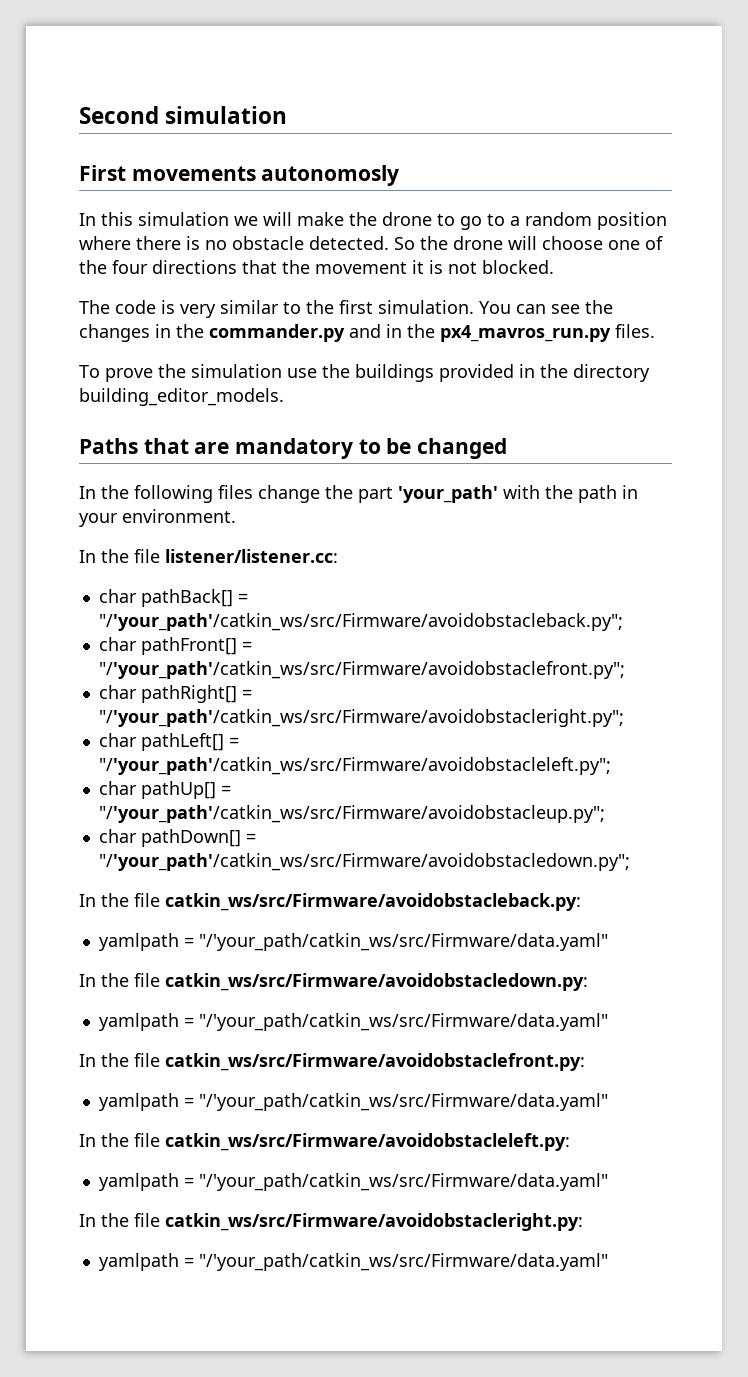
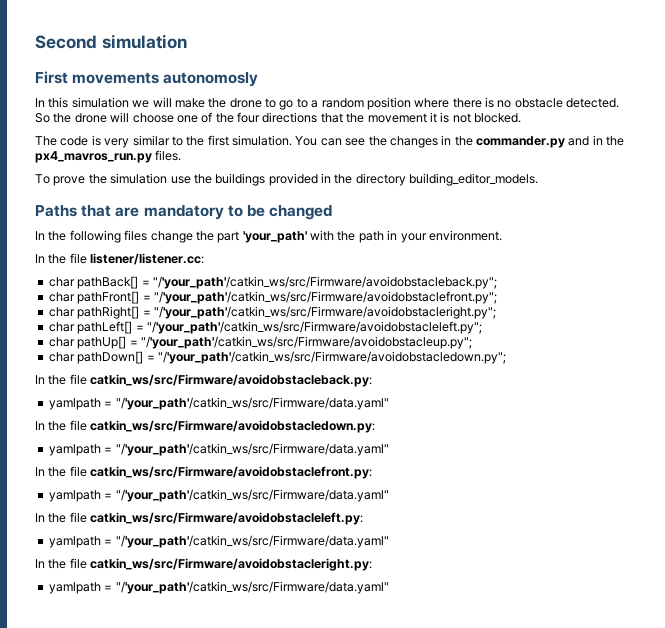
[198,933,608,951] "/'your_path/catkin_ws/src/Firmware/data.yaml" -> [115,397,389,410] "/'your_path'/catkin_ws/src/Firmware/data.yaml"
[198,1013,608,1031] "/'your_path/catkin_ws/src/Firmware/data.yaml" -> [115,443,389,456] "/'your_path'/catkin_ws/src/Firmware/data.yaml"
[198,1093,608,1111] "/'your_path/catkin_ws/src/Firmware/data.yaml" -> [115,489,389,502] "/'your_path'/catkin_ws/src/Firmware/data.yaml"
[198,1173,608,1191] "/'your_path/catkin_ws/src/Firmware/data.yaml" -> [115,535,389,548] "/'your_path'/catkin_ws/src/Firmware/data.yaml"
[198,1253,608,1271] "/'your_path/catkin_ws/src/Firmware/data.yaml" -> [115,581,389,594] "/'your_path'/catkin_ws/src/Firmware/data.yaml"

